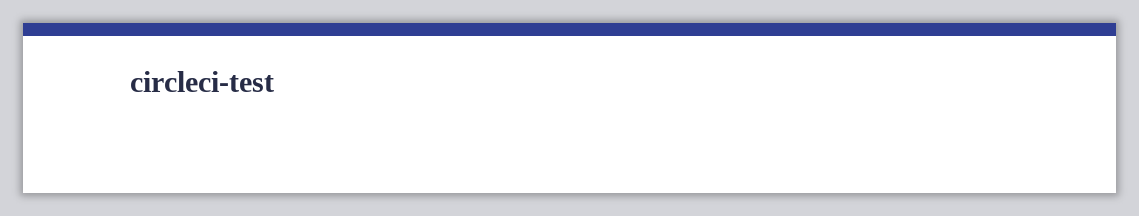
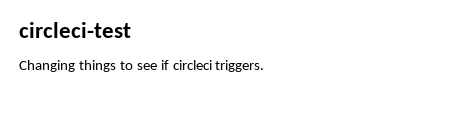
(274, 81) none -> [19,60,265,72] // Changing things to see if circleci triggers.

